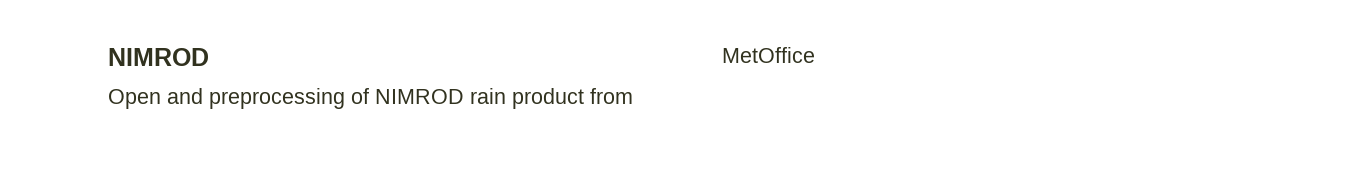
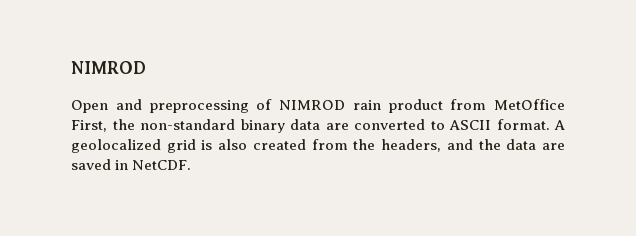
(815, 55) none -> [71,119,565,133] [71,139,566,153] [71,159,192,170] First, the non-standard binary data are converted to ASCII format. A geolocalized grid is also created from the headers, and the data are saved in NetCDF.

